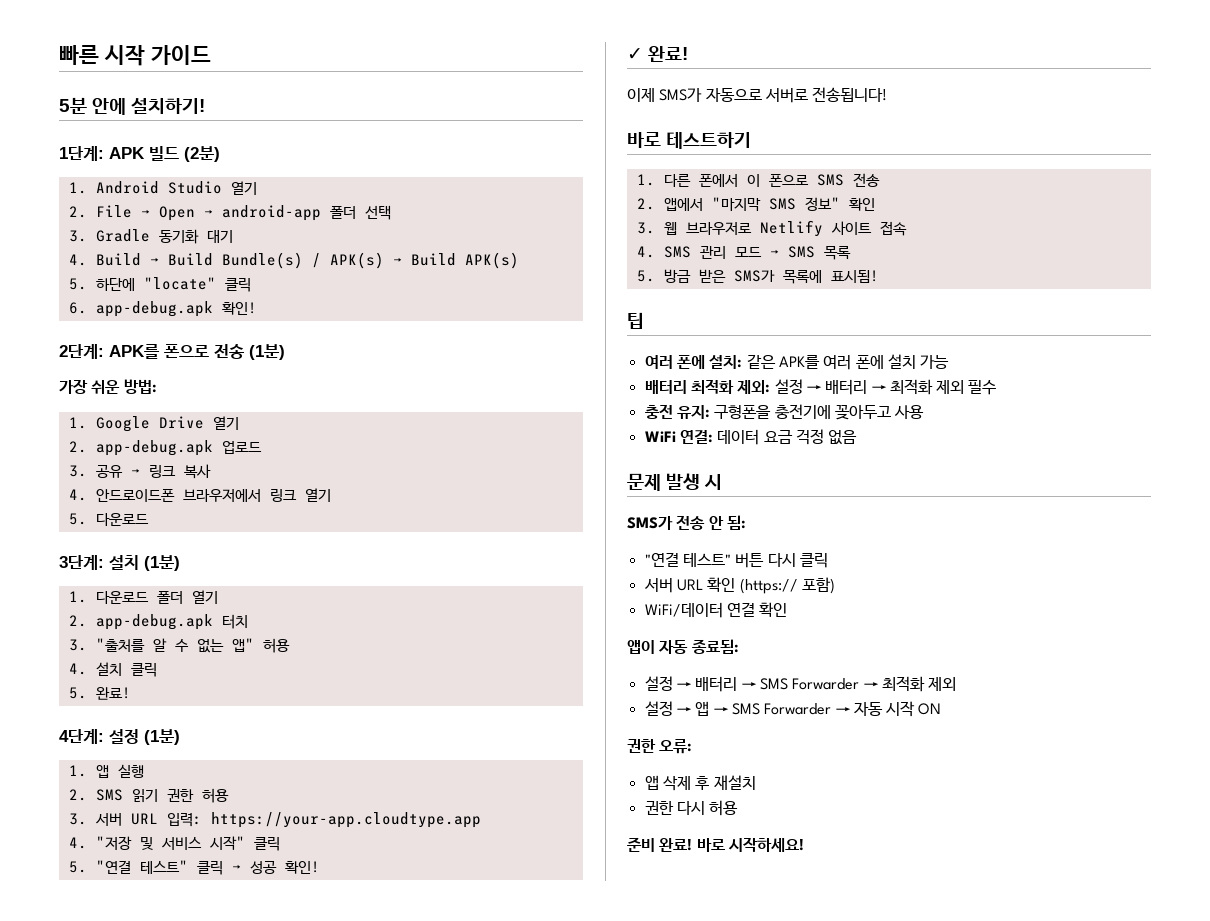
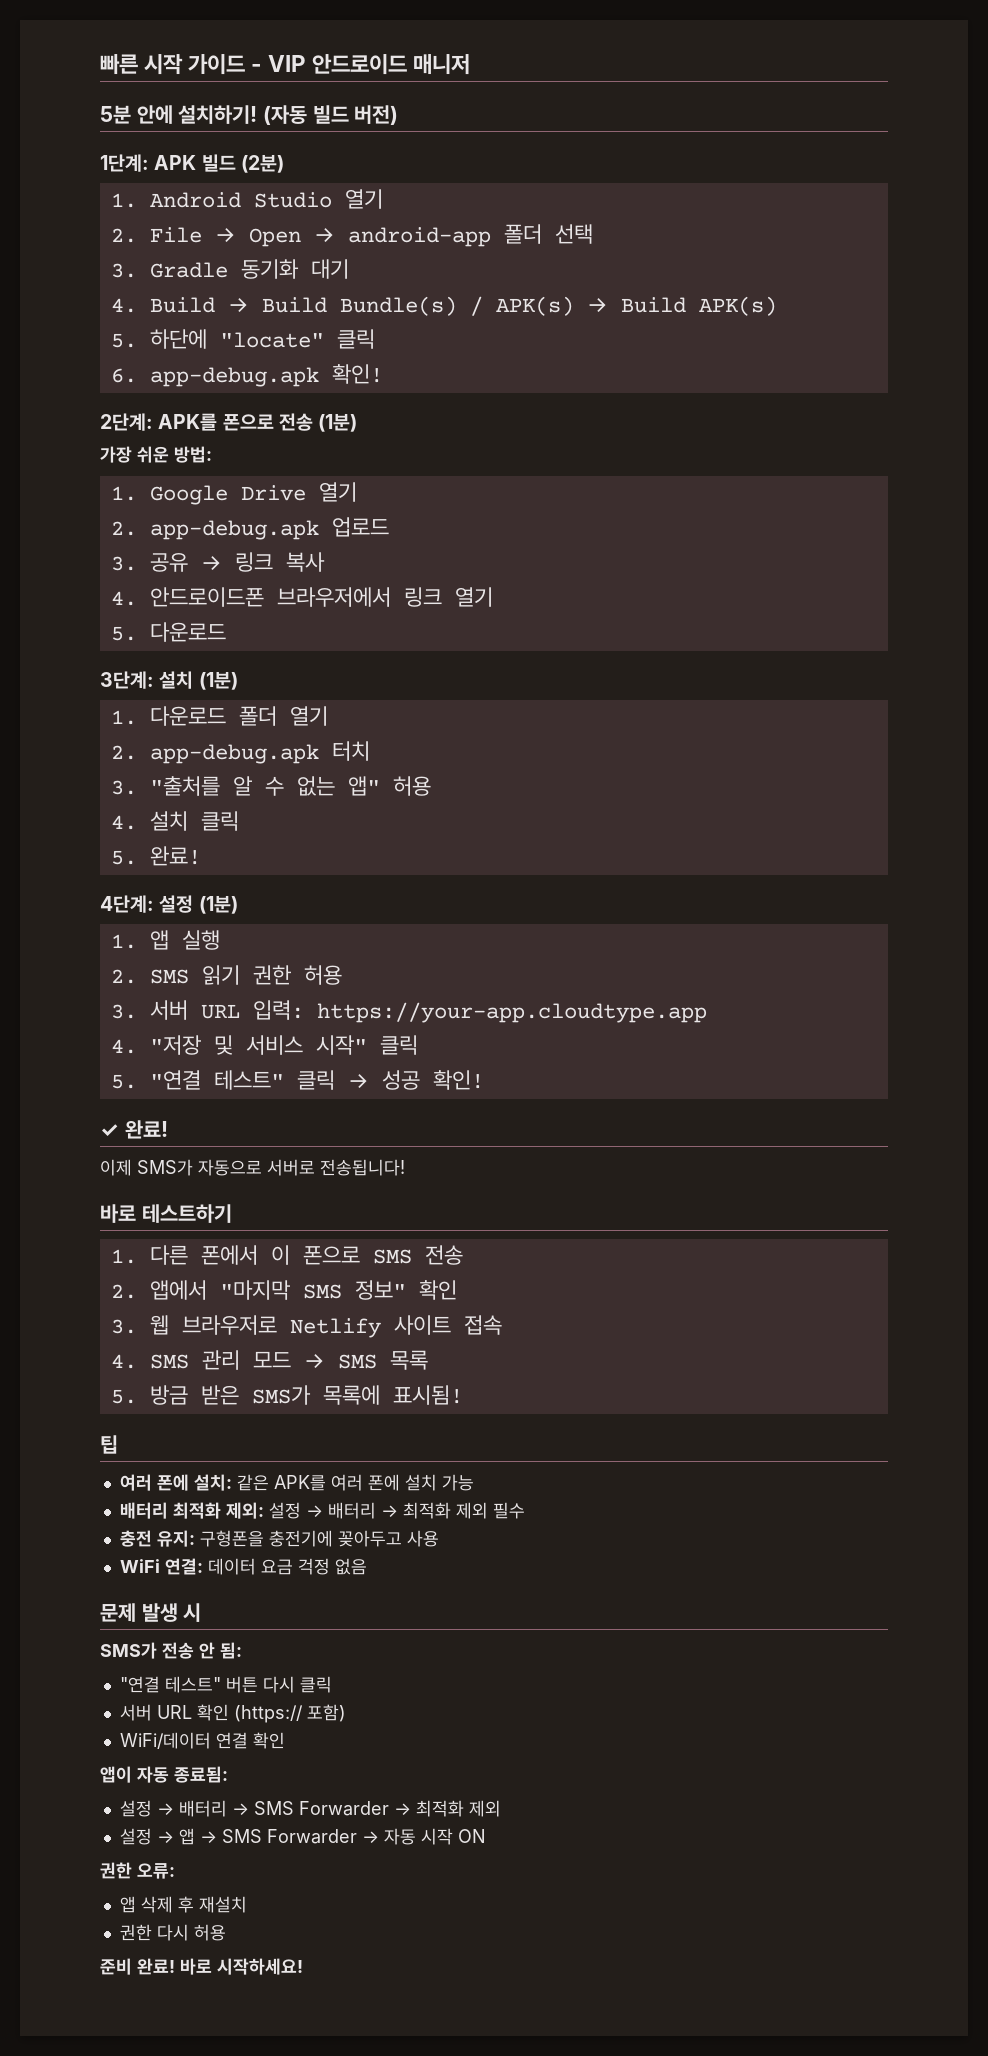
(211, 55) none -> [251,54,471,75] - VIP 안드로이드 매니저
(206, 106) none -> [263,105,399,125] (자동 빌드 버전)

